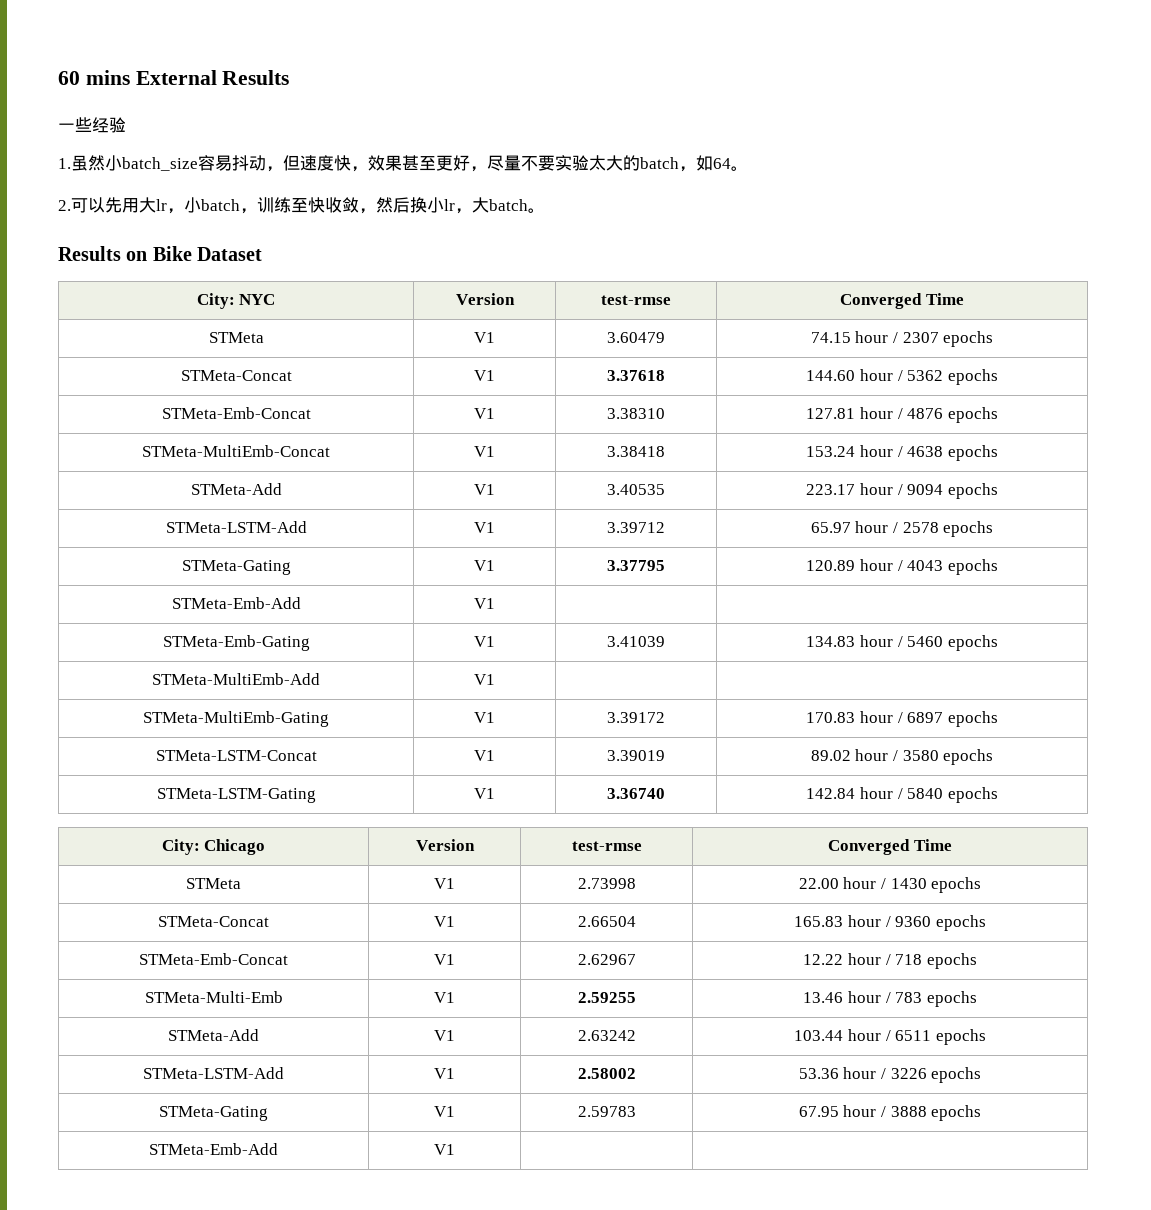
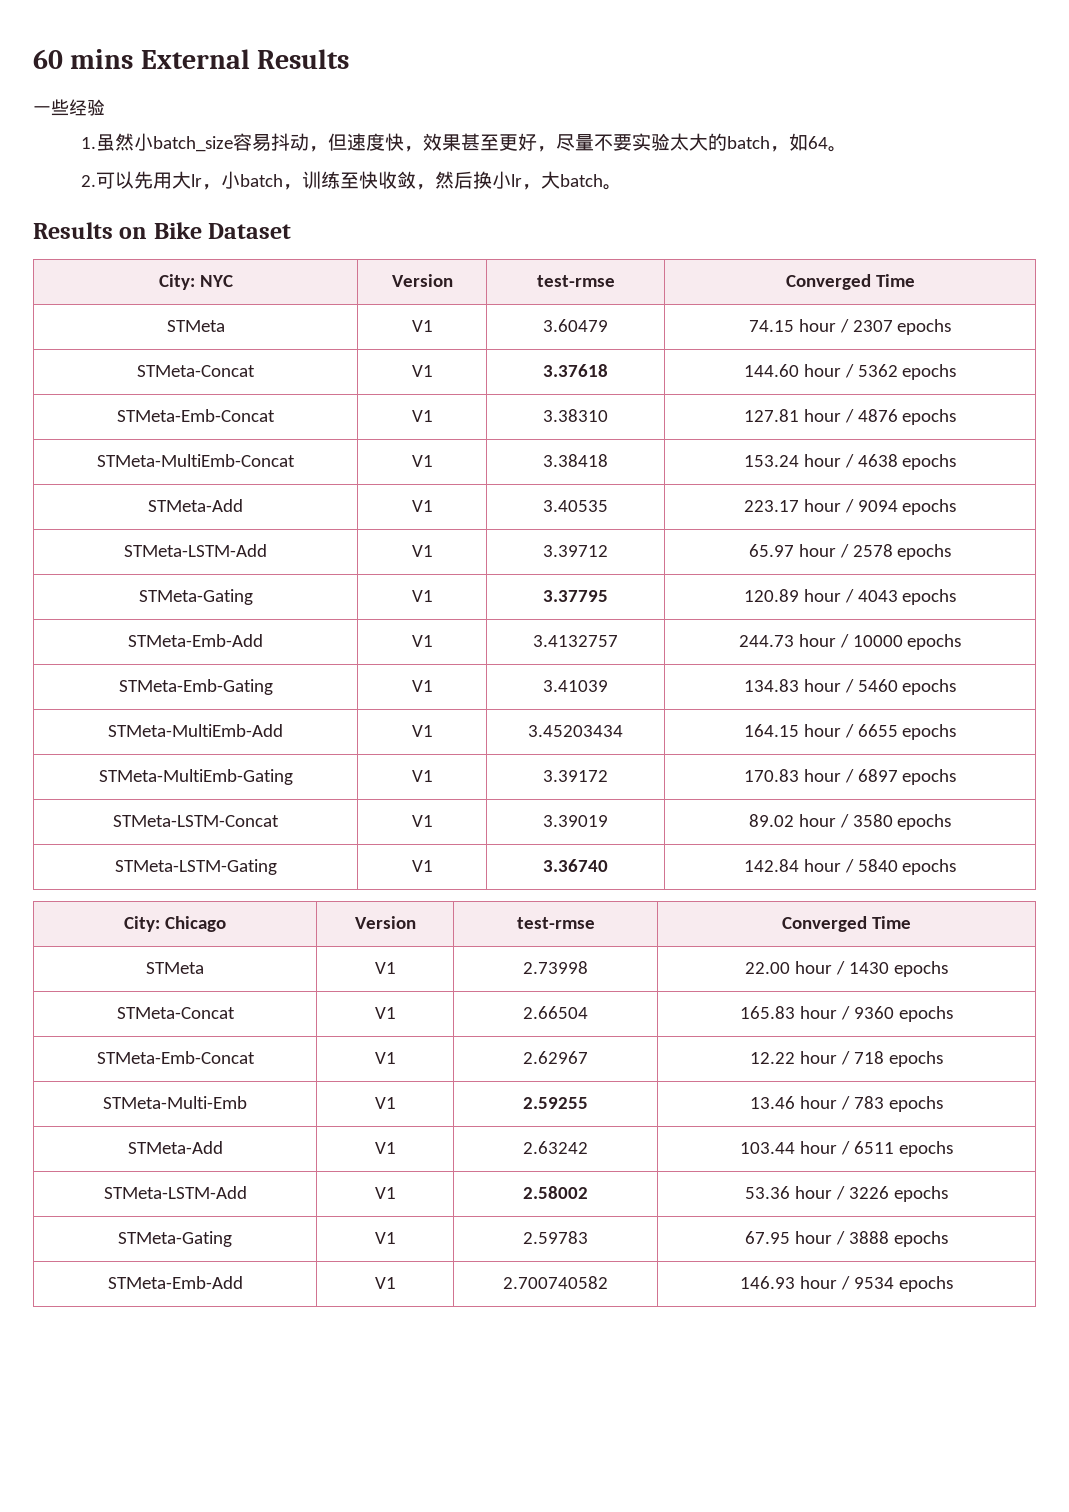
(495, 603) | -> [533,635,618,647] [738,634,962,650] 3.4132757 | 244.73 hour / 10000 epochs
(495, 679) | -> [528,725,623,737] [743,724,957,740] 3.45203434 | 164.15 hour / 6655 epochs
(455, 1149) | -> [503,1276,608,1289] [740,1276,953,1292] 2.700740582 | 146.93 hour / 9534 epochs

